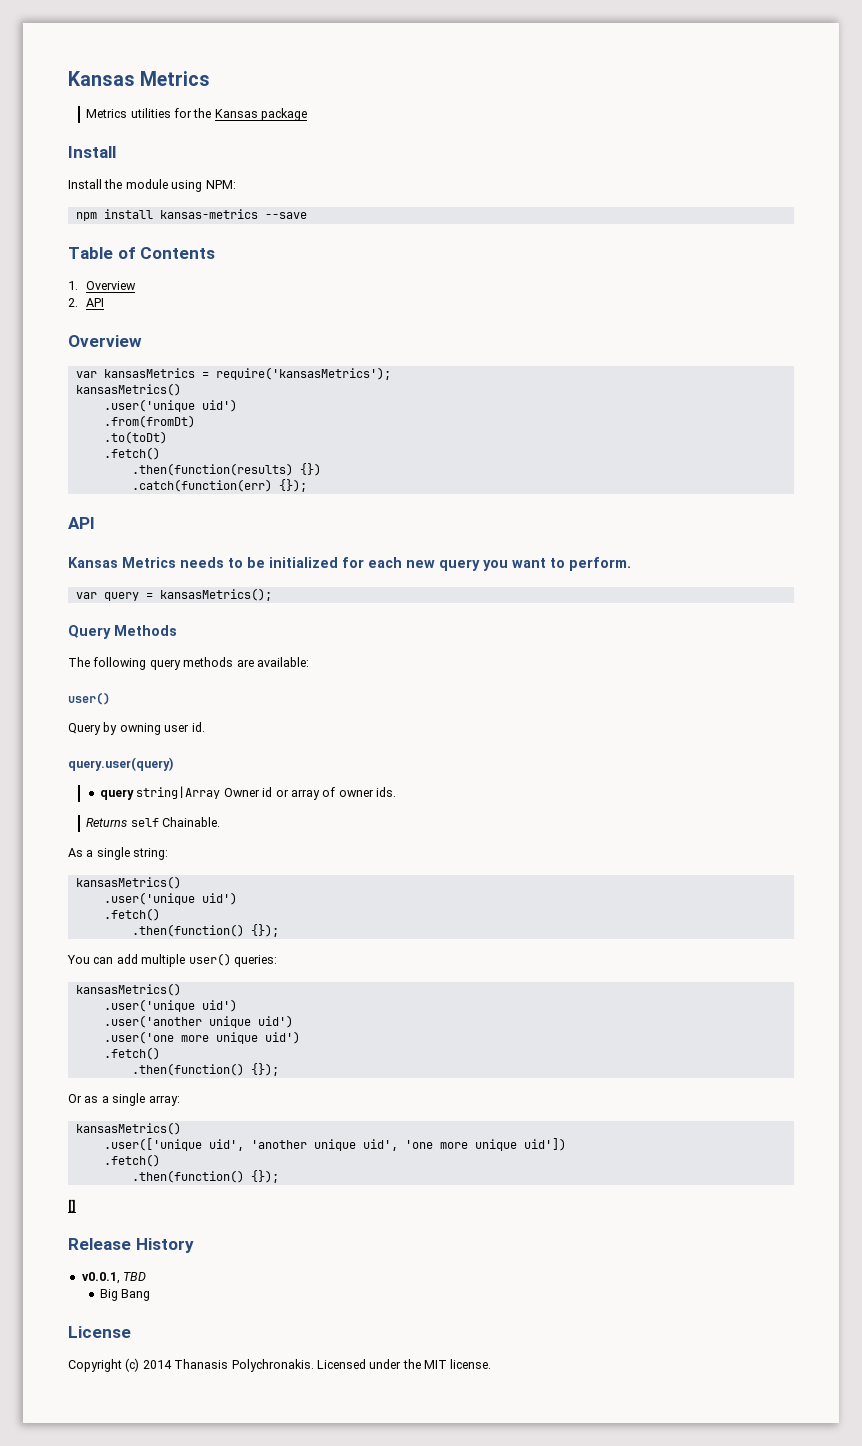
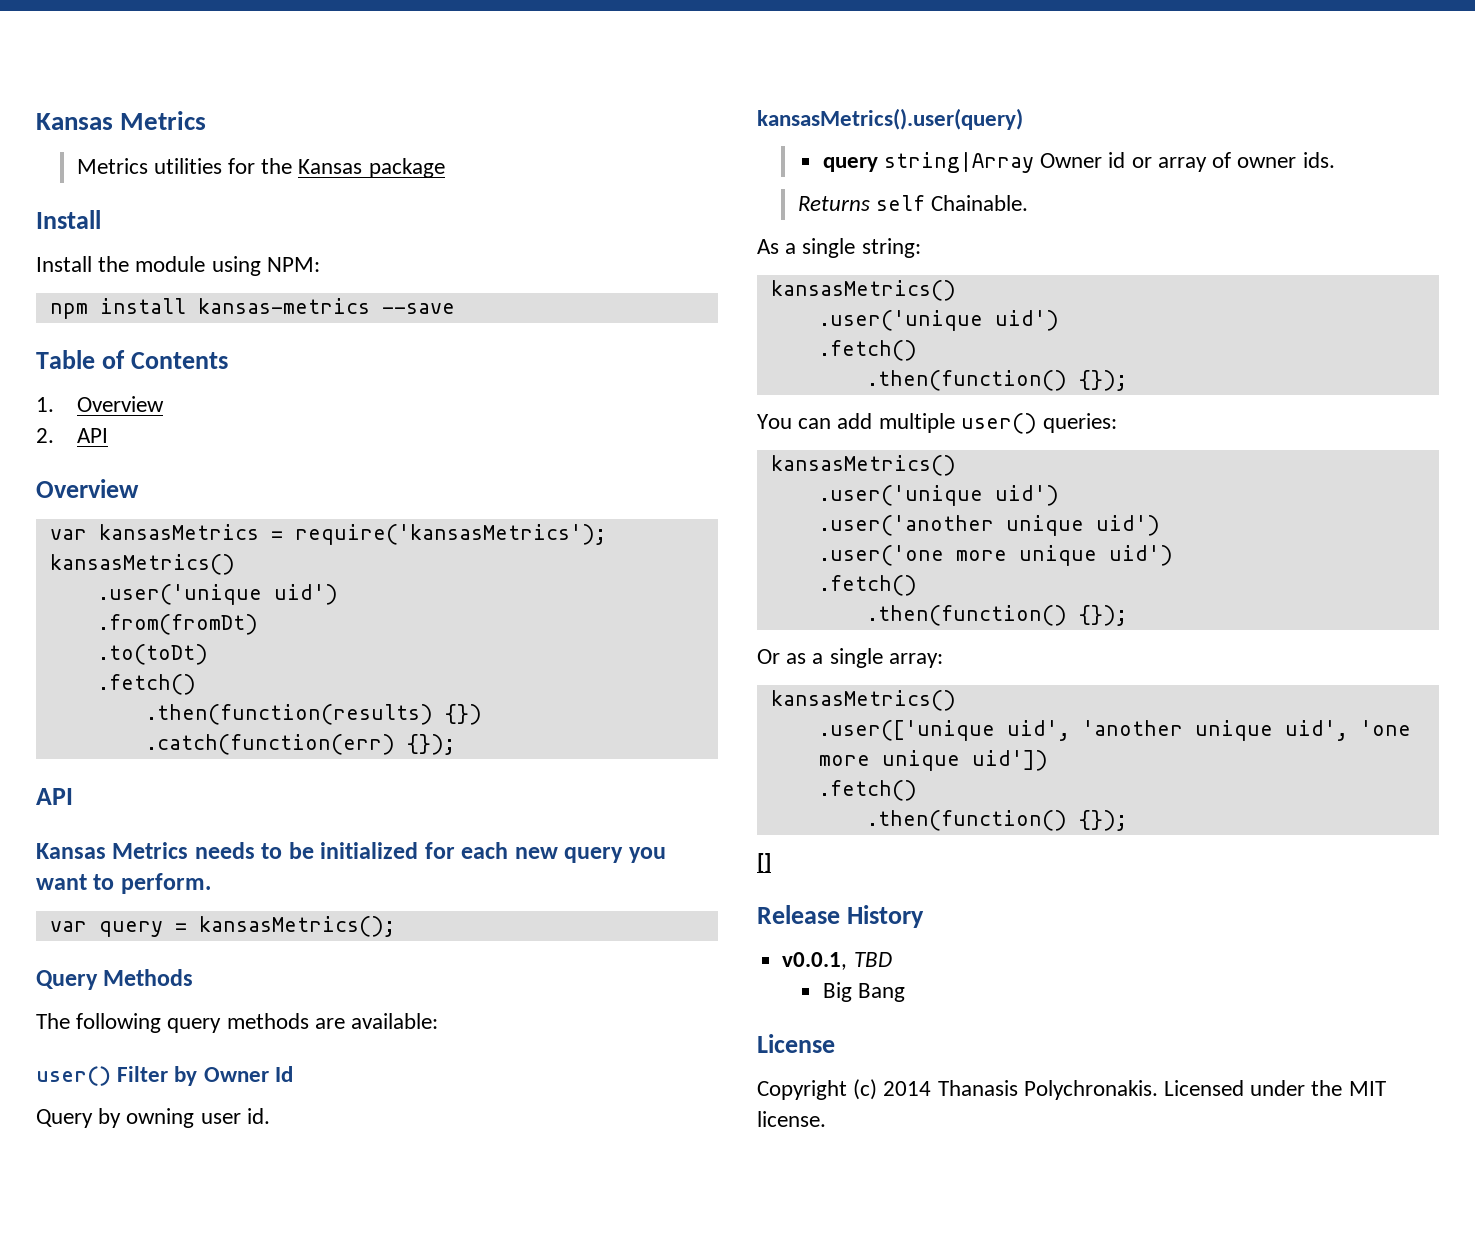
(110, 698) none -> [117,1066,293,1086] Filter by Owner Id
[68,757,173,771] query.user(query) -> [757,108,1023,130] kansasMetrics().user(query)

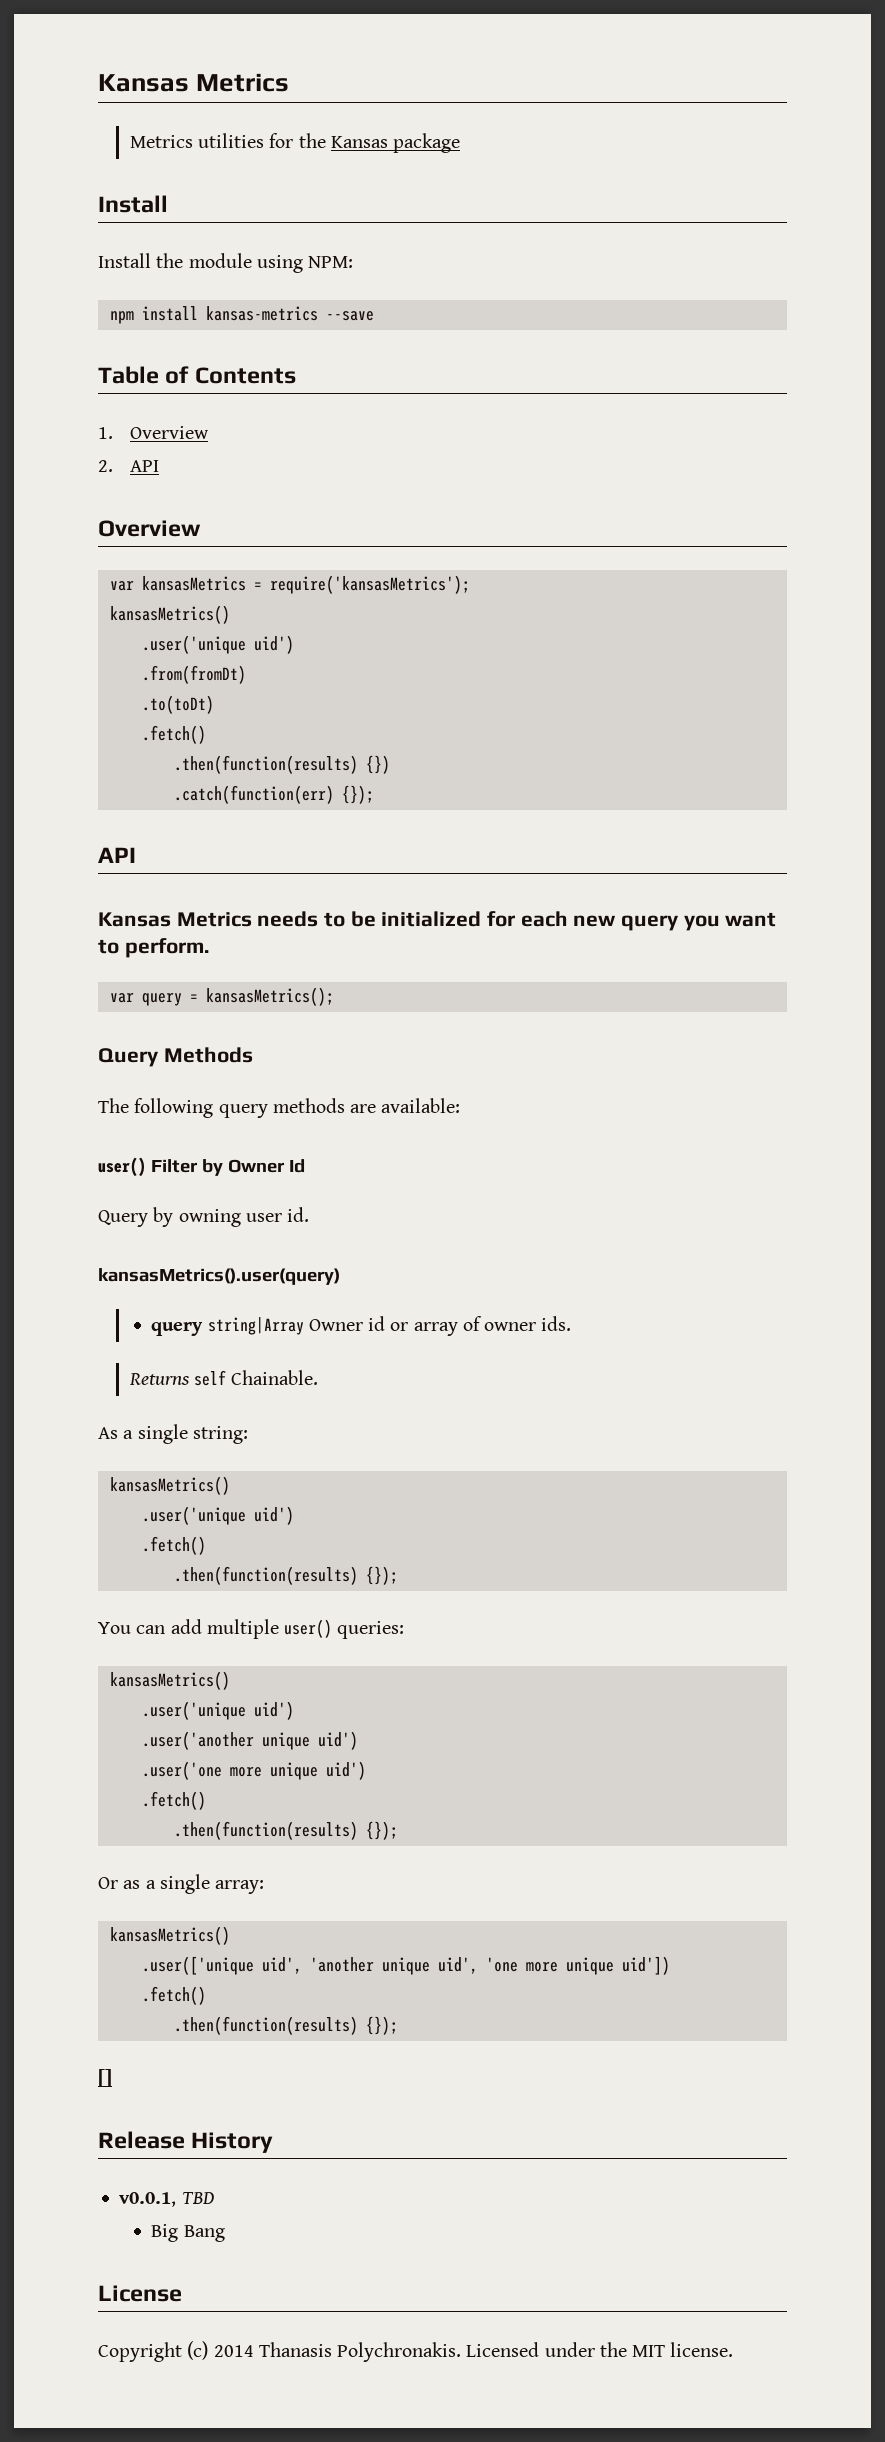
[866,370,1067,391] .then(function() -> [173,1566,358,1585] .then(function(results)
[866,605,1067,626] .then(function() -> [173,1821,358,1840] .then(function(results)
[866,810,1067,831] .then(function() -> [173,2016,358,2035] .then(function(results)

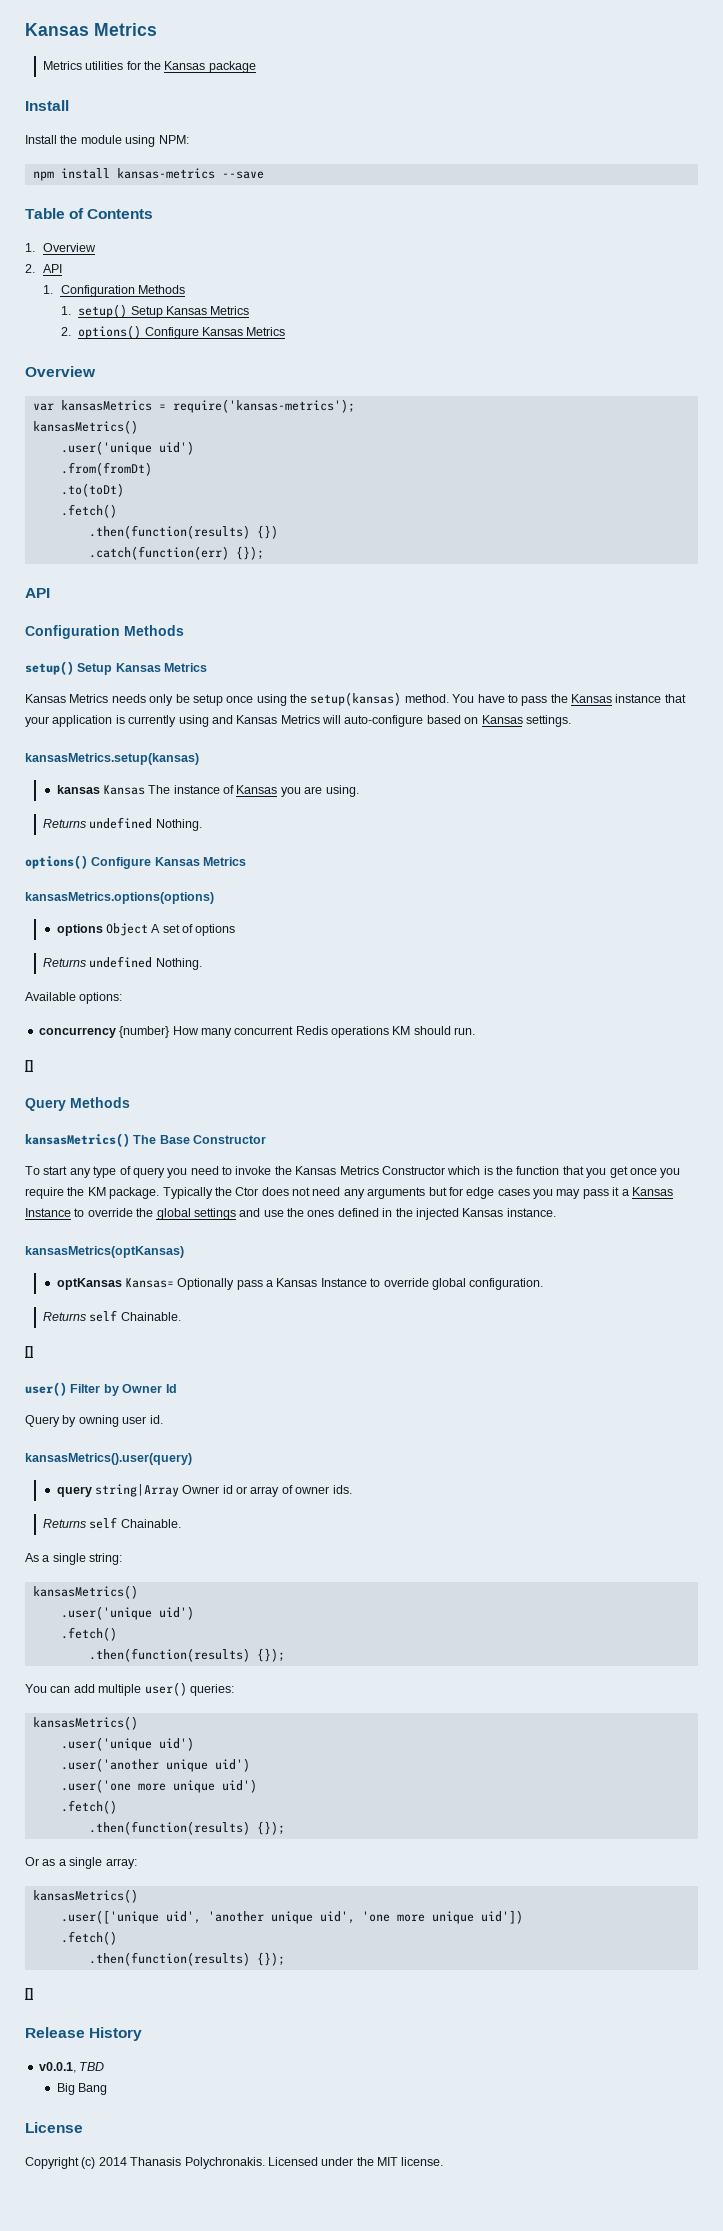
(159, 466) none -> [42,285,185,297] [60,304,250,318] [60,325,286,339] // 1. Configuration Methods // 1. setup() Setup Kansas Metrics // 2. options() Configure Kansas Metrics
[269,575,470,594] require('kansasMetrics'); -> [172,399,355,413] require('kansas-metrics');
[98,911,777,931] [98,938,209,958] [109,987,334,1006] [98,1047,253,1067] [98,1098,461,1118] Kansas Metrics needs to be initialized for each new query you want to perform. // var query = kansasMetrics(); // Query Methods // The following query methods are available: -> [25,625,184,639] [25,661,208,675] [25,692,686,706] [25,715,571,727] [25,753,199,765] [56,785,359,797] [42,817,202,831] [25,855,247,869] [25,892,214,904] [56,923,236,936] [42,956,202,970] [25,992,123,1004] [38,1026,476,1038] [25,1060,33,1072] [25,1097,130,1111] [25,1133,267,1147] [25,1166,681,1178] [25,1187,673,1199] [25,1208,556,1220] [25,1246,184,1258] [56,1278,544,1290] [42,1310,181,1322] [25,1346,33,1358] Configuration Methods // setup() Setup Kansas Metrics // Kansas Metrics needs only be setup once using the setup(kansas) method. You have to pass the Kansas instance that your application is currently using and Kansas Metrics will auto-configure based on Kansas settings. // kansasMetrics.setup(kansas) // kansas Kansas The instance of Kansas you are using. // Returns undefined Nothing. // options() Configure Kansas Metrics // kansasMetrics.options(options) // options Object A set of options // Returns undefined Nothing. // Available options: // concurrency {number} How many concurrent Redis operations KM should run. // [] // Query Methods // kansasMetrics() The Base Constructor // To start any type of query you need to invoke the Kansas Metrics Constructor which is the function that you get once you require the KM package. Typically the Ctor does not need any arguments but for edge cases you may pass it a Kansas Instance to override the global settings and use the ones defined in the injected Kansas instance. // kansasMetrics(optKansas) // optKansas Kansas= Optionally pass a Kansas Instance to override global configuration. // Returns self Chainable. // []

